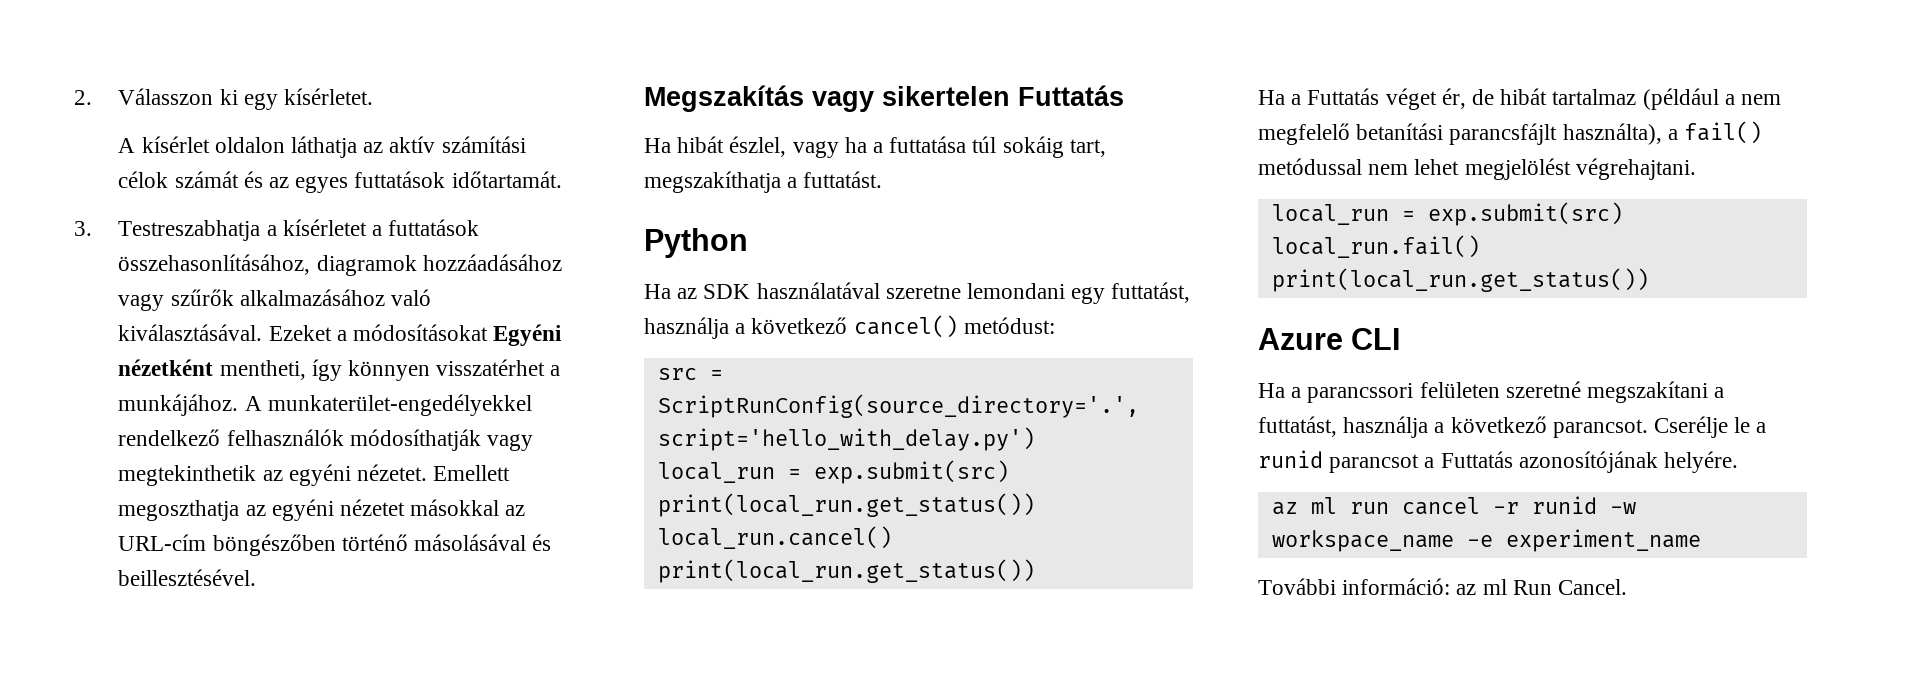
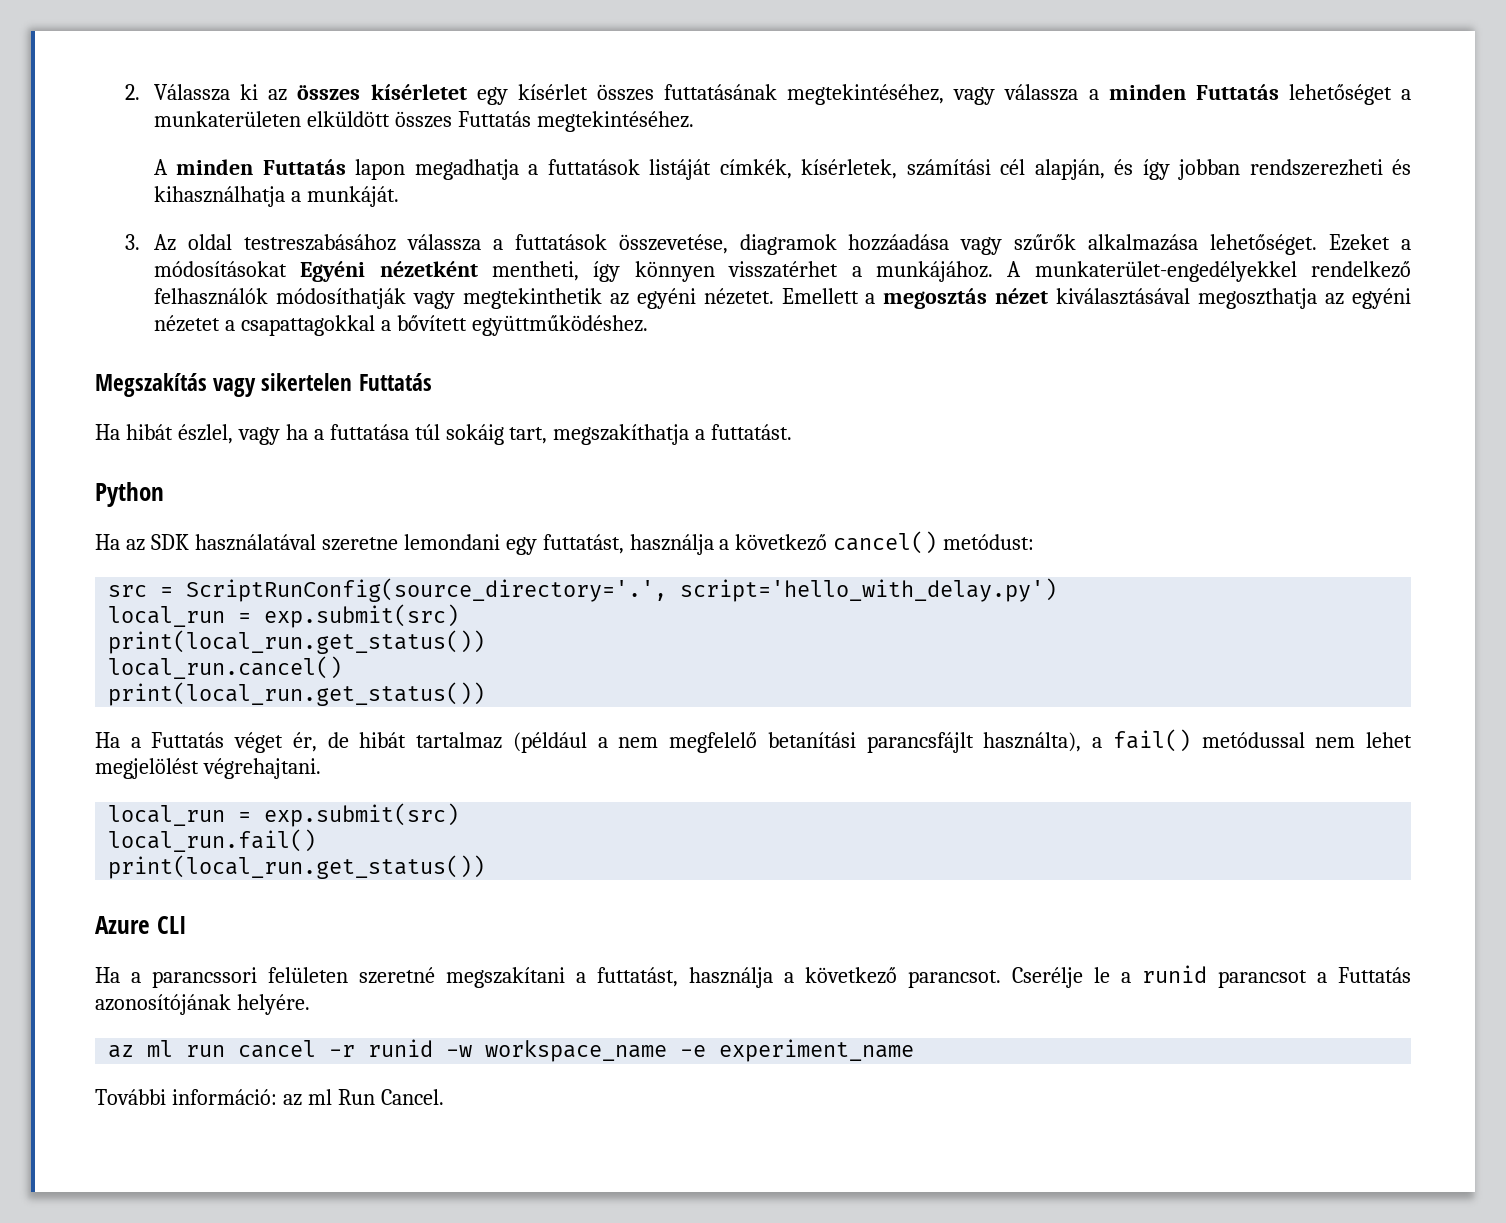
[118,88,374,110] [118,136,526,158] [118,171,562,193] [74,219,480,241] [118,254,562,276] [118,289,432,311] [118,324,263,341] Válasszon ki egy kísérletet. // A kísérlet oldalon láthatja az aktív számítási célok számát és az egyes futtatások időtartamát. // 3. Testreszabhatja a kísérletet a futtatások összehasonlításához, diagramok hozzáadásához vagy szűrők alkalmazásához való kiválasztásával. -> [154,84,1412,105] [154,111,694,132] [154,159,1411,180] [154,186,399,207] [124,234,1318,255] Válassza ki az összes kísérletet egy kísérlet összes futtatásának megtekintéséhez, vagy válassza a minden Futtatás lehetőséget a munkaterületen elküldött összes Futtatás megtekintéséhez. // A minden Futtatás lapon megadhatja a futtatások listáját címkék, kísérletek, számítási cél alapján, és így jobban rendszerezheti és kihasználhatja a munkáját. // 3. Az oldal testreszabásához válassza a futtatások összevetése, diagramok hozzáadása vagy szűrők alkalmazása lehetőséget.
[118,499,526,521] [118,534,552,556] [118,569,257,586] megoszthatja az egyéni nézetet másokkal az URL-cím böngészőben történő másolásával és beillesztésével. -> [865,288,1411,309] [154,315,648,336] a megosztás nézet kiválasztásával megoszthatja az egyéni nézetet a csapattagokkal a bővített együttműködéshez.

